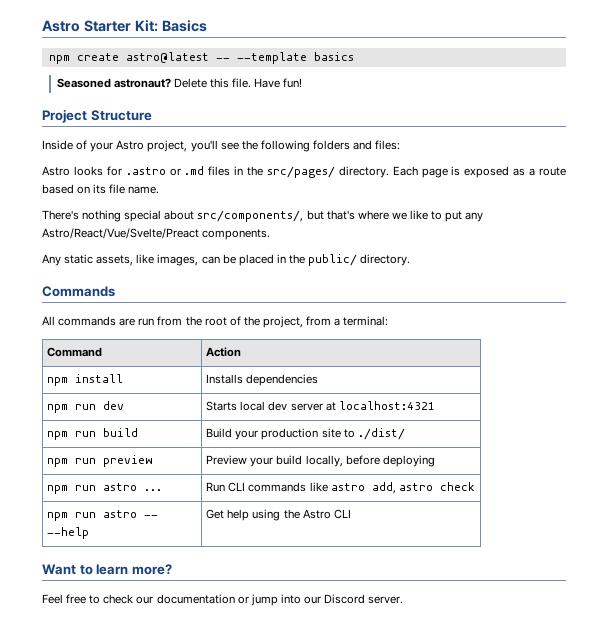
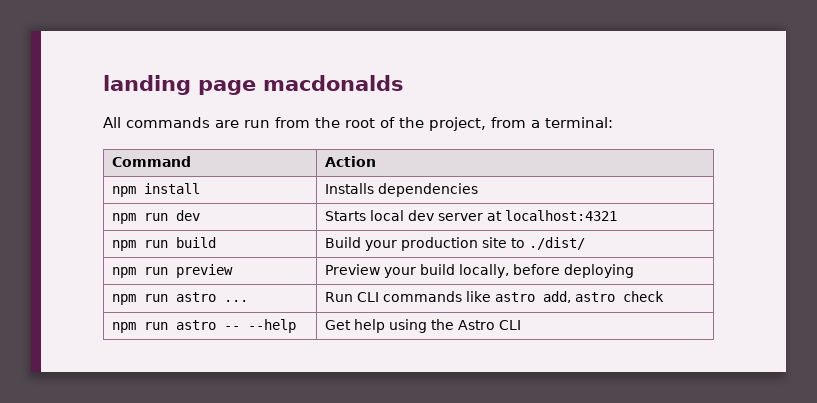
[42,20,207,32] [48,52,354,64] [56,78,303,88] [42,109,152,123] [42,140,401,152] [42,166,566,178] [42,184,160,194] [42,210,484,222] [42,228,271,240] [42,254,411,266] [42,286,115,297] Astro Starter Kit: Basics // npm create astro@latest -- --template basics // Seasoned astronaut? Delete this file. Have fun! // Project Structure // Inside of your Astro project, you'll see the following folders and files: // Astro looks for .astro or .md files in the src/pages/ directory. Each page is exposed as a route based on its file name. // There's nothing special about src/components/, but that's where we like to put any Astro/React/Vue/Svelte/Preact components. // Any static assets, like images, can be placed in the public/ directory. // Commands -> [103,75,404,95] landing page macdonalds
[42,564,172,575] [42,594,404,606] // Want to learn more? // Feel free to check our documentation or jump into our Discord server. -> (522, 325) none

